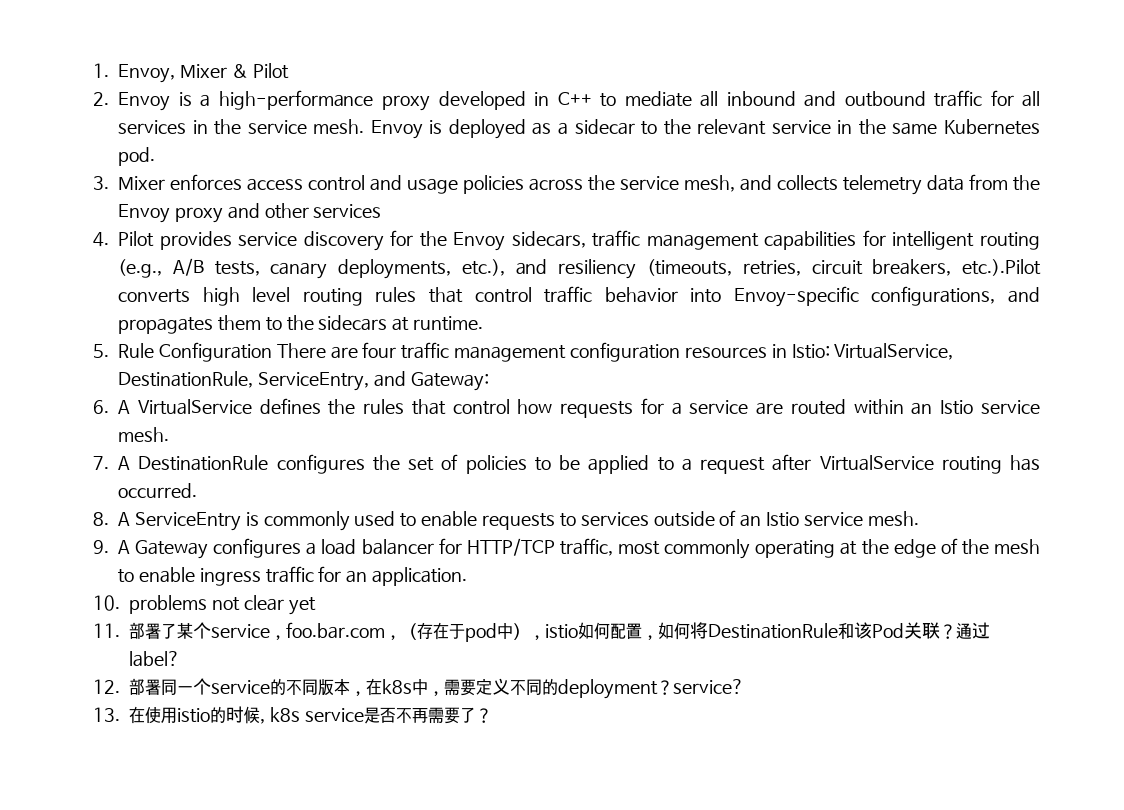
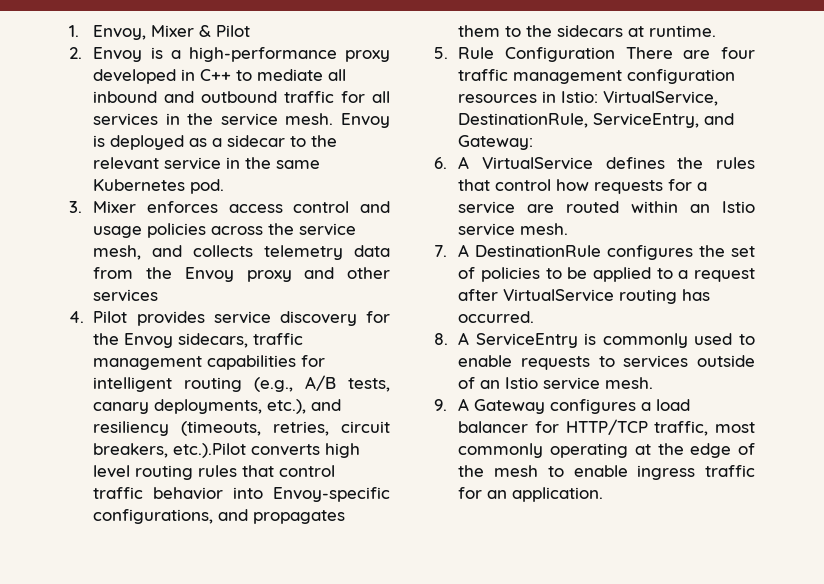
[93,595,316,615] [93,622,990,642] [129,651,180,667] [93,678,744,699] [93,706,492,724] // 10. problems not clear yet // 11.部署了某个service，foo.bar.com，（存在于pod中），istio如何配置，如何将DestinationRule和该Pod关联？通过label? // 12.部署同一个service的不同版本，在k8s中，需要定义不同的deployment？service? // 13.在使用istio的时候, k8s service是否不再需要了？ -> (604, 494) none

